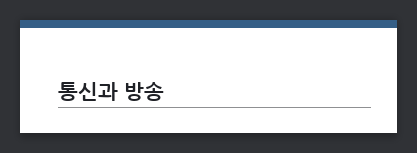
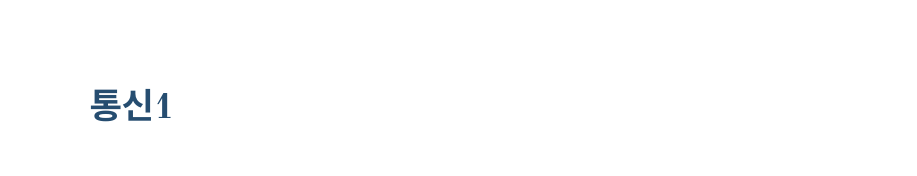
[58,82,164,101] 통신과 방송 -> [90,88,173,122] 통신1

